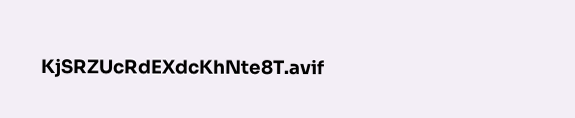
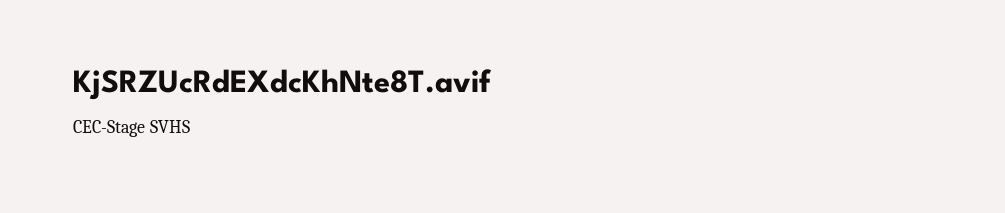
(324, 68) none -> [73,120,190,137] // CEC-Stage SVHS

